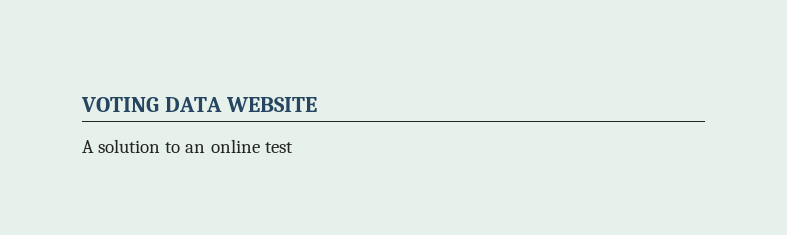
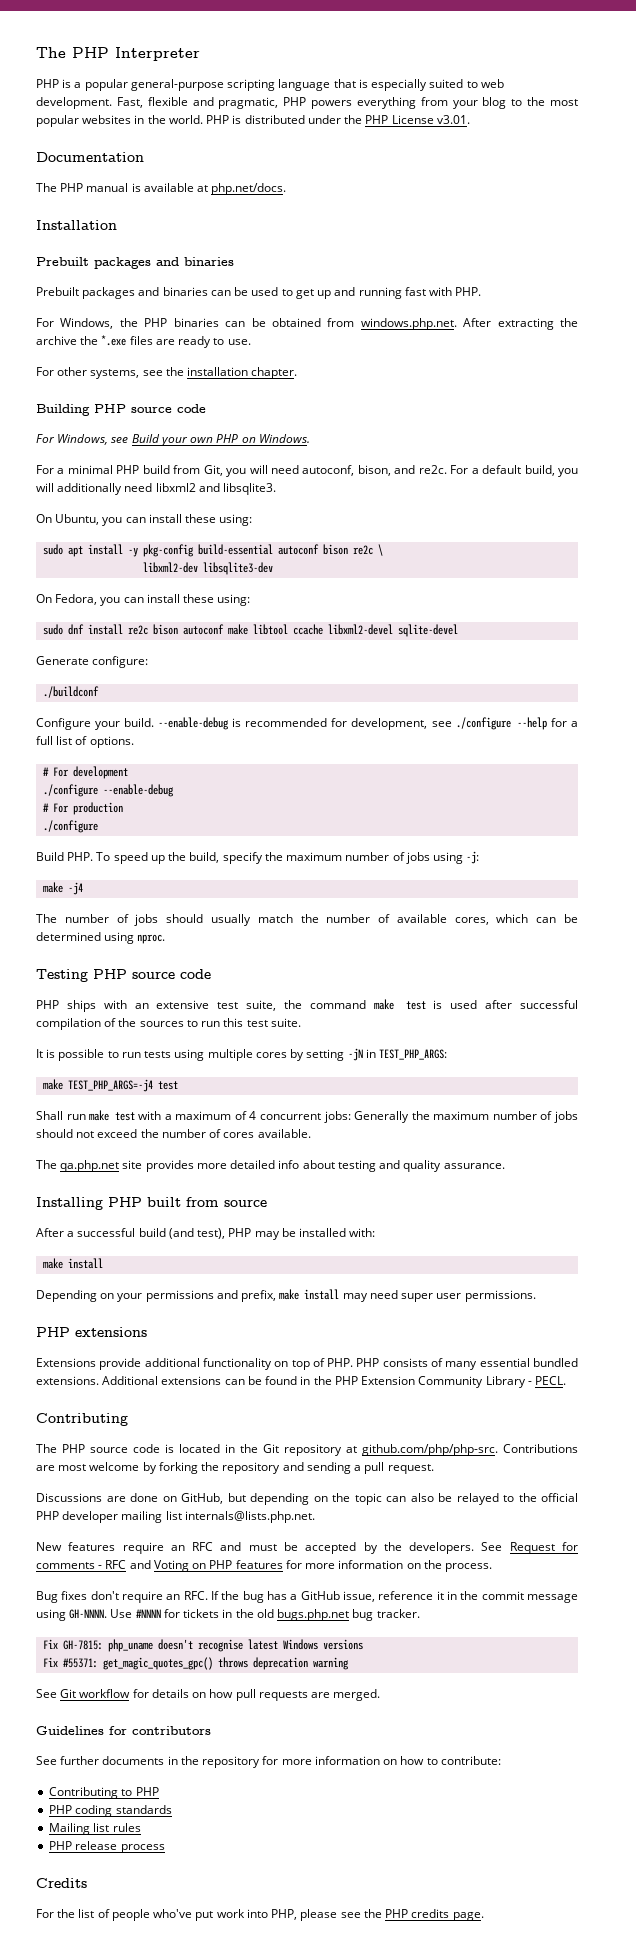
[81,97,317,112] [82,139,293,153] VOTING DATA WEBSITE // A solution to an online test -> [36,47,200,61] [36,79,504,91] [36,97,579,109] [36,115,470,127] [36,152,144,162] [36,183,287,195] [36,220,117,230] [36,257,234,269] [36,287,482,299] [36,318,578,330] [36,335,251,348] [36,367,298,379] [36,404,206,416] [36,434,310,446] [36,465,578,477] [36,483,277,495] [36,514,253,526] [43,544,384,557] [143,562,274,575] [36,594,251,606] [43,624,459,637] [36,656,149,668] [43,686,100,698] [36,717,579,730] [36,736,134,748] [43,766,129,779] [43,784,175,797] [43,802,124,815] [43,820,99,833] [36,851,480,864] [43,882,84,895] [36,914,578,926] [36,932,166,944] [36,969,211,982] [36,999,578,1012] [36,1018,301,1030] [36,1048,448,1061] [43,1079,179,1092] [36,1110,578,1123] [36,1129,311,1138] [36,1160,505,1172] [36,1197,267,1210] [36,1228,376,1240] [43,1258,104,1269] [36,1289,536,1302] [36,1327,147,1337] [36,1358,578,1370] [36,1376,567,1388] [36,1413,128,1426] [36,1444,578,1456] [36,1462,434,1474] [36,1493,578,1505] [36,1511,315,1523] [36,1542,578,1554] [36,1560,493,1572] [36,1591,578,1603] [36,1609,420,1621] [43,1639,364,1652] [43,1657,350,1670] [36,1689,381,1701] [36,1726,211,1735] [36,1756,501,1768] [49,1787,159,1799] [49,1805,172,1817] [49,1823,141,1835] [49,1841,165,1853] [36,1878,87,1888] [36,1909,484,1921] The PHP Interpreter // PHP is a popular general-purpose scripting language that is especially suited to web development. Fast, flexible and pragmatic, PHP powers everything from your blog to the most popular websites in the world. PHP is distributed under the PHP License v3.01. // Documentation // The PHP manual is available at php.net/docs. // Installation // Prebuilt packages and binaries // Prebuilt packages and binaries can be used to get up and running fast with PHP. // For Windows, the PHP binaries can be obtained from windows.php.net. After extracting the archive the *.exe files are ready to use. // For other systems, see the installation chapter. // Building PHP source code // For Windows, see Build your own PHP on Windows. // For a minimal PHP build from Git, you will need autoconf, bison, and re2c. For a default build, you will additionally need libxml2 and libsqlite3. // On Ubuntu, you can install these using: // sudo apt install -y pkg-config build-essential autoconf bison re2c \ // libxml2-dev libsqlite3-dev // On Fedora, you can install these using: // sudo dnf install re2c bison autoconf make libtool ccache libxml2-devel sqlite-devel // Generate configure: // ./buildconf // Configure your build. --enable-debug is recommended for development, see ./configure --help for a full list of options. // # For development // ./configure --enable-debug // # For production // ./configure // Build PHP. To speed up the build, specify the maximum number of jobs using -j: // make -j4 // The number of jobs should usually match the number of available cores, which can be determined using nproc. // Testing PHP source code // PHP ships with an extensive test suite, the command make test is used after successful compilation of the sources to run this test suite. // It is possible to run tests using multiple cores by setting -jN in TEST_PHP_ARGS: // make TEST_PHP_ARGS=-j4 test // Shall run make test with a maximum of 4 concurrent jobs: Generally the maximum number of jobs should not exceed the number of cores available. // The qa.php.net site provides more detailed info about testing and quality assurance. // Installing PHP built from source // After a successful build (and test), PHP may be installed with: // make install // Depending on your permissions and prefix, make install may need super user permissions. // PHP extensions // Extensions provide additional functionality on top of PHP. PHP consists of many essential bundled extensions. Additional extensions can be found in the PHP Extension Community Library - PECL. // Contributing // The PHP source code is located in the Git repository at github.com/php/php-src. Contributions are most welcome by forking the repository and sending a pull request. // Discussions are done on GitHub, but depending on the topic can also be relayed to the official PHP developer mailing list internals@lists.php.net. // New features require an RFC and must be accepted by the developers. See Request for comments - RFC and Voting on PHP features for more information on the process. // Bug fixes don't require an RFC. If the bug has a GitHub issue, reference it in the commit message using GH-NNNN. Use #NNNN for tickets in the old bugs.php.net bug tracker. // Fix GH-7815: php_uname doesn't recognise latest Windows versions // Fix #55371: get_magic_quotes_gpc() throws deprecation warning // See Git workflow for details on how pull requests are merged. // Guidelines for contributors // See further documents in the repository for more information on how to contribute: // Contributing to PHP // PHP coding standards // Mailing list rules // PHP release process // Credits // For the list of people who've put work into PHP, please see the PHP credits page.

